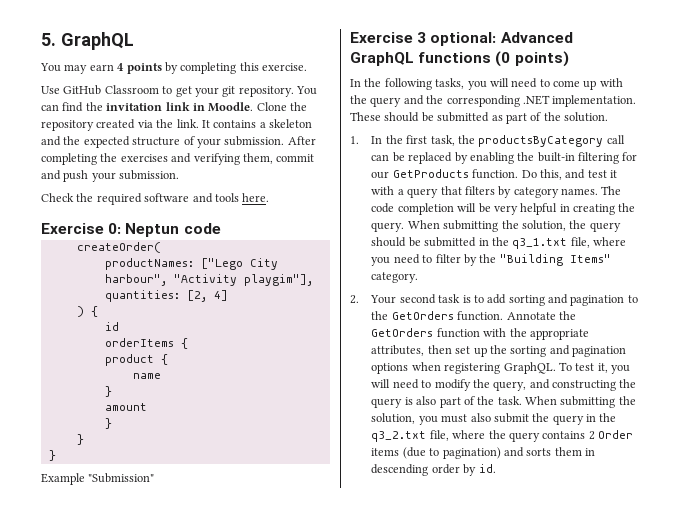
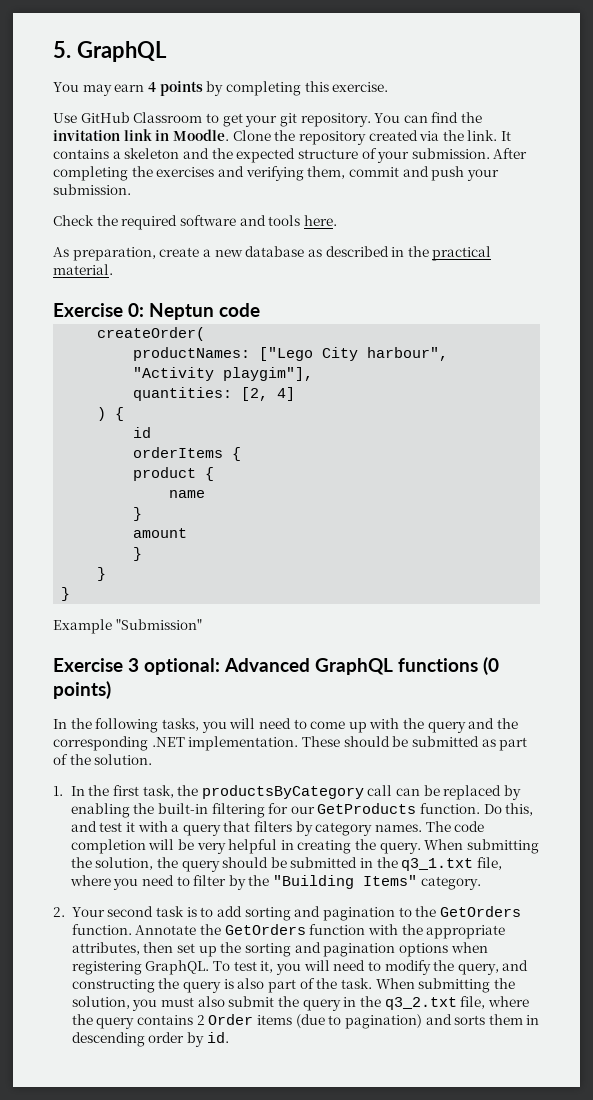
(270, 197) none -> [53,246,492,261] [53,264,113,275] // As preparation, create a new database as described in the practical material.

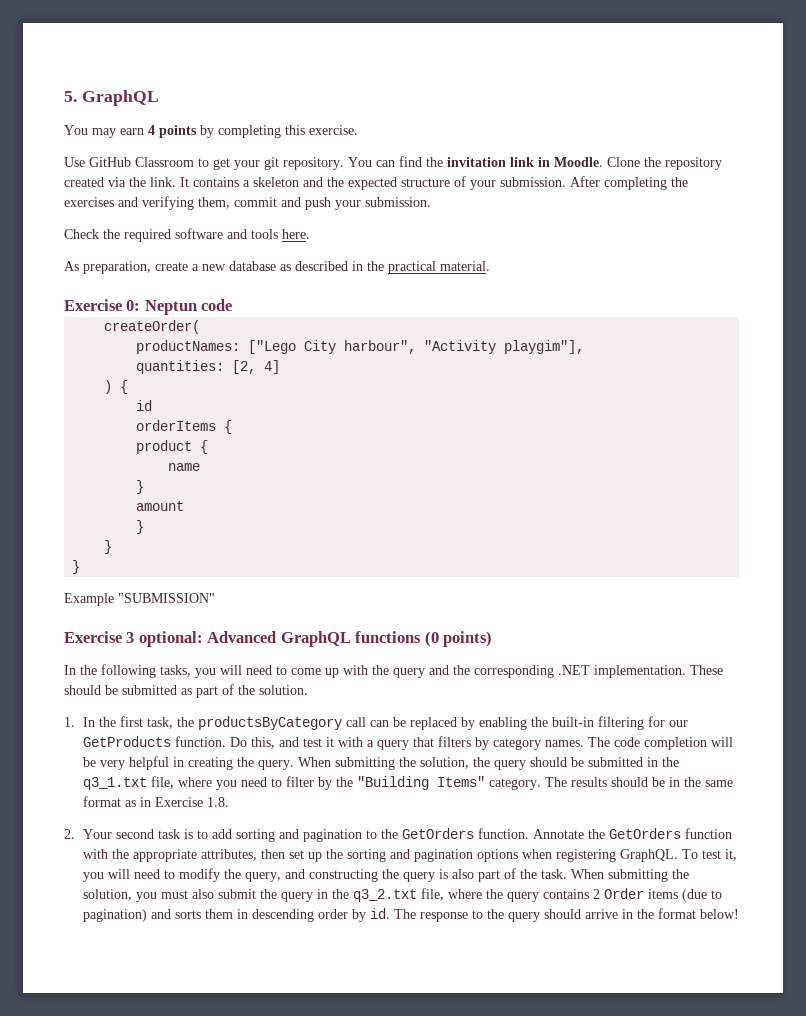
[115,619,202,630] "Submission" -> [118,593,215,603] "SUBMISSION"
(481, 883) none -> [544,777,733,787] [82,796,229,807] The results should be in the same format as in Exercise 1.8.
(229, 1037) none -> [393,908,739,922] The response to the query should arrive in the format below!

